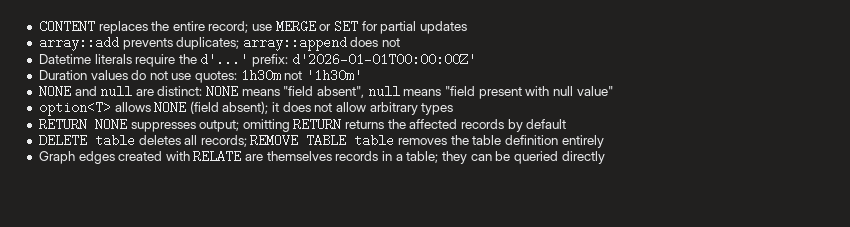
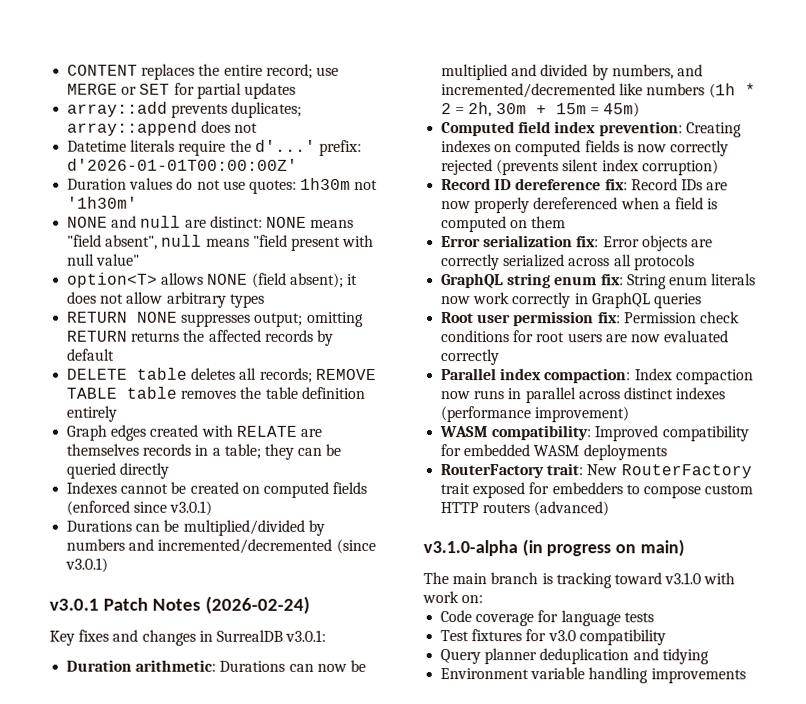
(605, 157) none -> [66,481,368,498] [66,500,213,516] [66,519,325,536] [66,538,376,554] [65,557,109,573] [49,595,311,614] [49,629,327,646] [66,659,366,672] [441,64,703,81] [441,83,756,99] [441,102,640,118] [441,121,742,138] [441,140,730,157] [441,159,719,176] [441,178,729,191] [441,197,719,214] [441,216,567,233] [441,235,713,252] [441,254,695,271] [441,273,757,290] [441,292,702,309] [441,311,740,327] [441,330,730,343] [440,349,501,366] [440,368,753,385] [440,387,726,404] [440,406,630,423] [439,425,749,442] [440,444,667,461] [440,463,752,479] [440,482,754,499] [440,501,610,517] [423,539,685,557] [423,572,736,589] [422,591,484,604] [440,610,654,627] [440,629,666,646] [440,648,709,665] [440,667,746,684] // Indexes cannot be created on computed fields (enforced since v3.0.1) // Durations can be multiplied/divided by numbers and incremented/decremented (since v3.0.1) // v3.0.1 Patch Notes (2026-02-24) // Key fixes and changes in SurrealDB v3.0.1: // Duration arithmetic: Durations can now be multiplied and divided by numbers, and incremented/decremented like numbers (1h * 2 = 2h, 30m + 15m = 45m) // Computed field index prevention: Creating indexes on computed fields is now correctly rejected (prevents silent index corruption) // Record ID dereference fix: Record IDs are now properly dereferenced when a field is computed on them // Error serialization fix: Error objects are correctly serialized across all protocols // GraphQL string enum fix: String enum literals now work correctly in GraphQL queries // Root user permission fix: Permission check conditions for root users are now evaluated correctly // Parallel index compaction: Index compaction now runs in parallel across distinct indexes (performance improvement) // WASM compatibility: Improved compatibility for embedded WASM deployments // RouterFactory trait: New RouterFactory trait exposed for embedders to compose custom HTTP routers (advanced) // v3.1.0-alpha (in progress on main) // The main branch is tracking toward v3.1.0 with work on: // Code coverage for language tests // Test fixtures for v3.0 compatibility // Query planner deduplication and tidying // Environment variable handling improvements

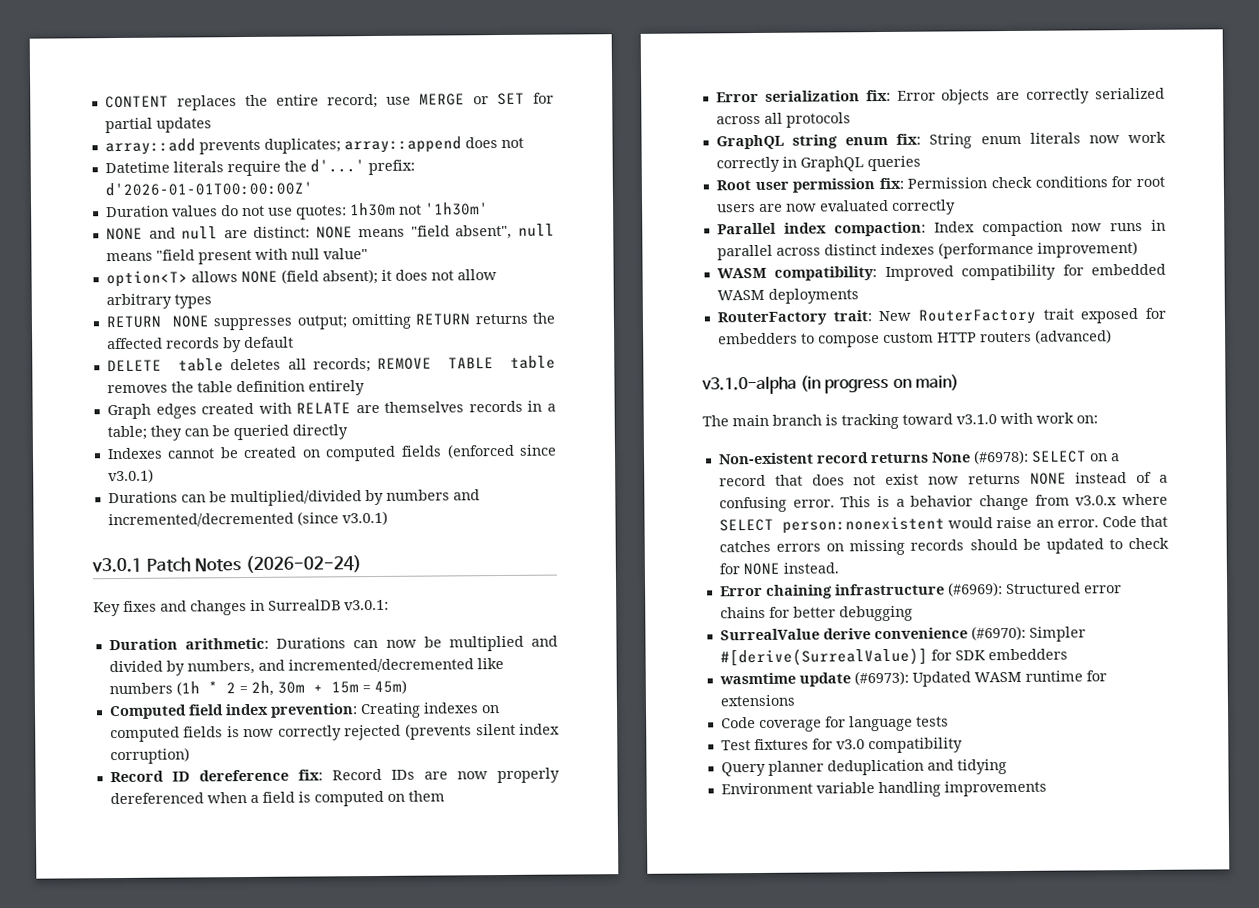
(484, 599) none -> [717,449,1120,465] [718,471,1168,487] [718,493,1168,513] [718,515,1168,534] [718,537,1169,556] [718,562,839,576] [719,582,1122,599] [719,605,913,622] [719,625,1086,642] [719,647,1068,667] [718,670,1107,687] [719,694,795,707] // Non-existent record returns None (#6978): SELECT on a record that does not exist now returns NONE instead of a confusing error. This is a behavior change from v3.0.x where SELECT person:nonexistent would raise an error. Code that catches errors on missing records should be updated to check for NONE instead. // Error chaining infrastructure (#6969): Structured error chains for better debugging // SurrealValue derive convenience (#6970): Simpler #[derive(SurrealValue)] for SDK embedders // wasmtime update (#6973): Updated WASM runtime for extensions

